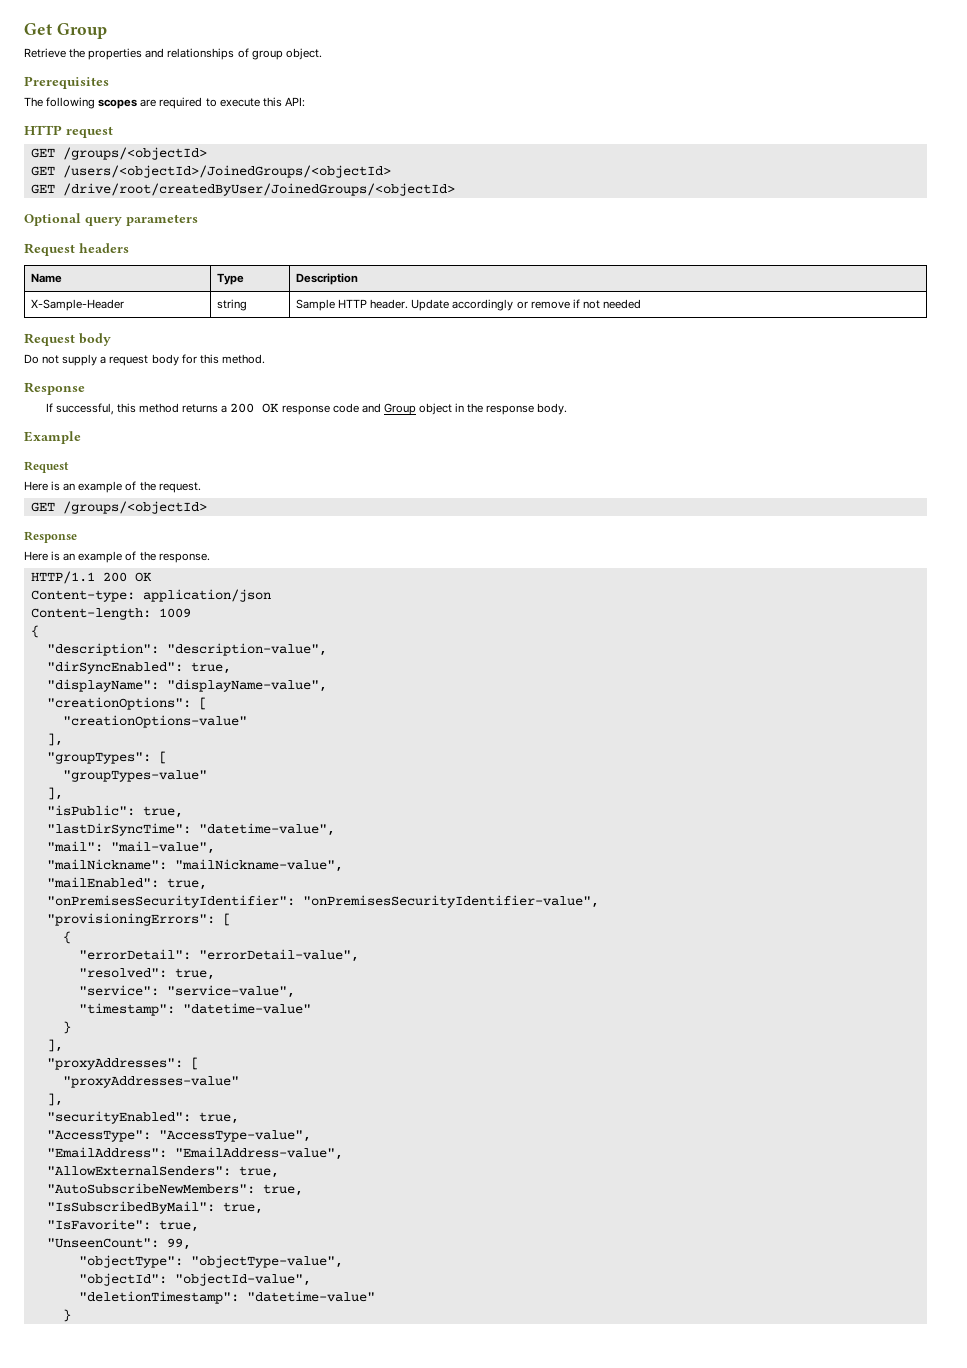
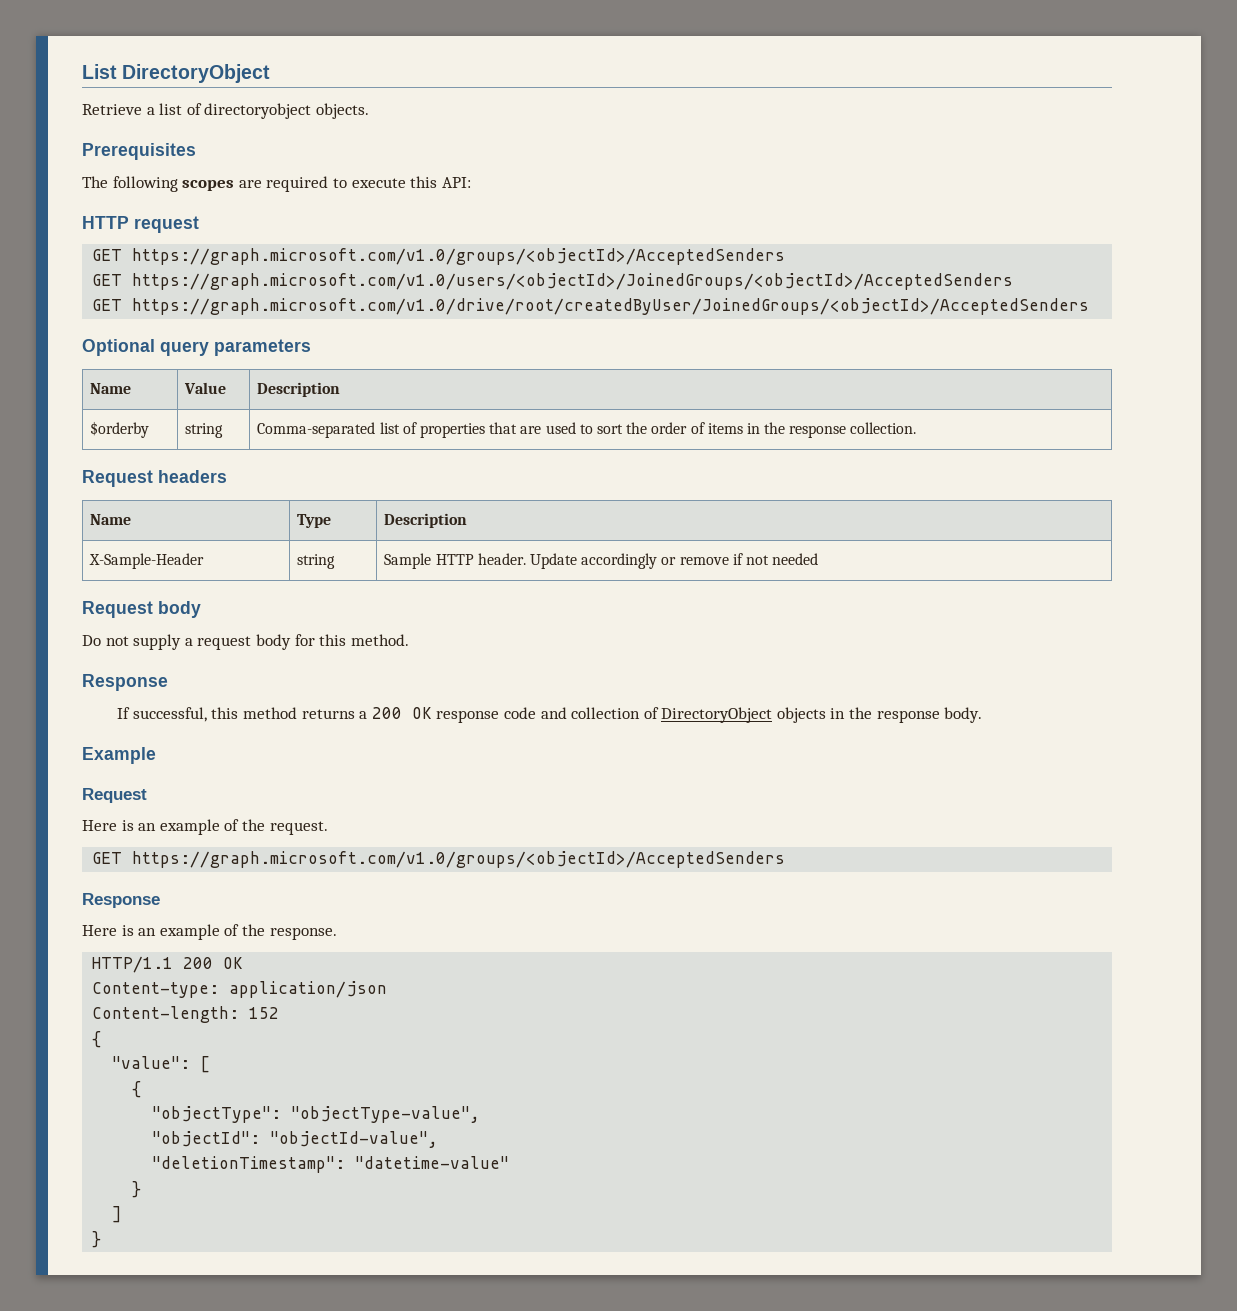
[24,23,107,39] Get Group -> [82,64,271,83] List DirectoryObject
[69,48,322,60] the properties and relationships of group object. -> [146,103,369,119] a list of directoryobject objects.
[62,147,207,160] [30,165,391,178] [30,183,455,196] /groups/<objectId> // GET /users/<objectId>/JoinedGroups/<objectId> // GET /drive/root/createdByUser/JoinedGroups/<objectId> -> [132,248,786,265] [92,273,1014,290] [92,298,1090,315] https://graph.microsoft.com/v1.0/groups/<objectId>/AcceptedSenders // GET https://graph.microsoft.com/v1.0/users/<objectId>/JoinedGroups/<objectId>/AcceptedSenders // GET https://graph.microsoft.com/v1.0/drive/root/createdByUser/JoinedGroups/<objectId>/AcceptedSenders
(198, 220) none -> [90,383,132,394] [184,382,227,394] [257,382,341,397] [90,421,150,438] [185,423,224,438] [257,422,917,438] // Name | Value | Description // $orderby | string | Comma-separated list of properties that are used to sort the order of items in the response collection.
[383,403,453,415] Group object -> [571,707,826,723] collection of DirectoryObject objects
[62,501,207,514] /groups/<objectId> -> [132,851,786,868] https://graph.microsoft.com/v1.0/groups/<objectId>/AcceptedSenders
[158,608,191,618] [30,625,39,638] [46,643,327,656] [46,661,231,674] [46,679,327,692] [46,697,207,710] [62,715,247,728] [46,733,63,746] [46,751,167,764] [62,770,207,782] [46,787,63,800] [46,805,183,818] [46,823,335,836] [46,841,215,854] [46,859,343,872] [46,877,207,890] [46,895,599,908] [46,913,231,926] [62,931,71,944] [78,949,359,962] [78,968,215,980] [78,985,295,998] [78,1003,311,1016] [62,1021,71,1034] [46,1039,63,1052] [46,1057,199,1070] [62,1076,239,1088] [46,1093,63,1106] [46,1111,239,1124] [46,1130,311,1142] [46,1147,343,1160] [46,1166,279,1178] [46,1183,303,1196] [46,1201,263,1214] [46,1219,199,1232] [46,1238,191,1250] 1009 // { // "description": "description-value", // "dirSyncEnabled": true, // "displayName": "displayName-value", // "creationOptions": [ // "creationOptions-value" // ], // "groupTypes": [ // "groupTypes-value" // ], // "isPublic": true, // "lastDirSyncTime": "datetime-value", // "mail": "mail-value", // "mailNickname": "mailNickname-value", // "mailEnabled": true, // "onPremisesSecurityIdentifier": "onPremisesSecurityIdentifier-value", // "provisioningErrors": [ // { // "errorDetail": "errorDetail-value", // "resolved": true, // "service": "service-value", // "timestamp": "datetime-value" // } // ], // "proxyAddresses": [ // "proxyAddresses-value" // ], // "securityEnabled": true, // "AccessType": "AccessType-value", // "EmailAddress": "EmailAddress-value", // "AllowExternalSenders": true, // "AutoSubscribeNewMembers": true, // "IsSubscribedByMail": true, // "IsFavorite": true, // "UnseenCount": 99, -> [249,1007,280,1019] [92,1031,102,1048] [112,1056,211,1073] [132,1081,142,1098] 152 // { // "value": [ // {
(71, 1315) none -> [112,1206,123,1223] [92,1231,102,1248] // ] // }

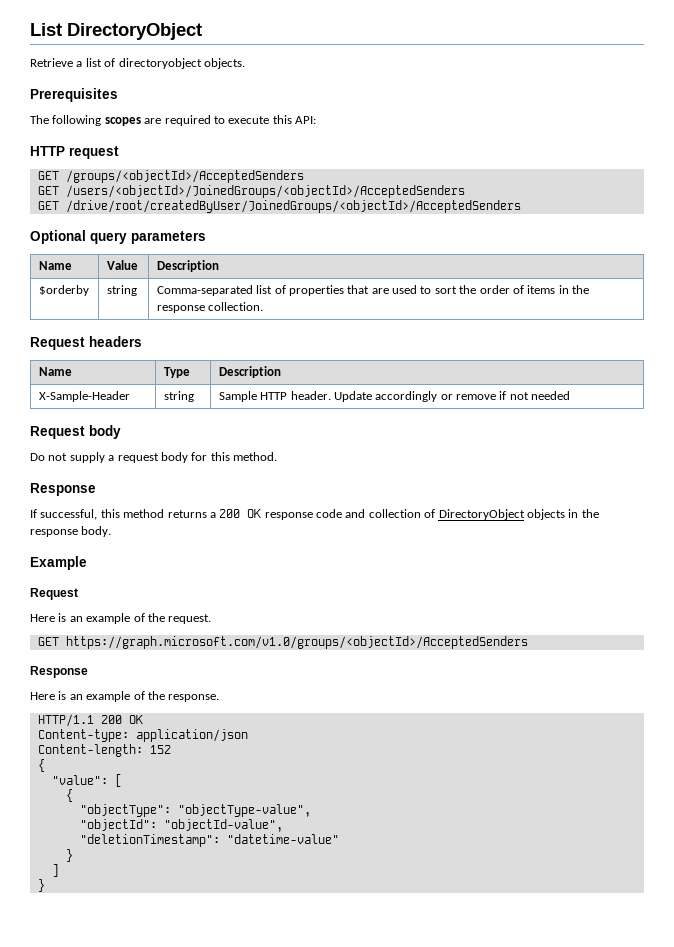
[132,248,786,265] [92,273,1014,290] [92,298,1090,315] https://graph.microsoft.com/v1.0/groups/<objectId>/AcceptedSenders // GET https://graph.microsoft.com/v1.0/users/<objectId>/JoinedGroups/<objectId>/AcceptedSenders // GET https://graph.microsoft.com/v1.0/drive/root/createdByUser/JoinedGroups/<objectId>/AcceptedSenders -> [65,170,304,183] [37,185,465,198] [37,200,521,213] /groups/<objectId>/AcceptedSenders // GET /users/<objectId>/JoinedGroups/<objectId>/AcceptedSenders // GET /drive/root/createdByUser/JoinedGroups/<objectId>/AcceptedSenders

